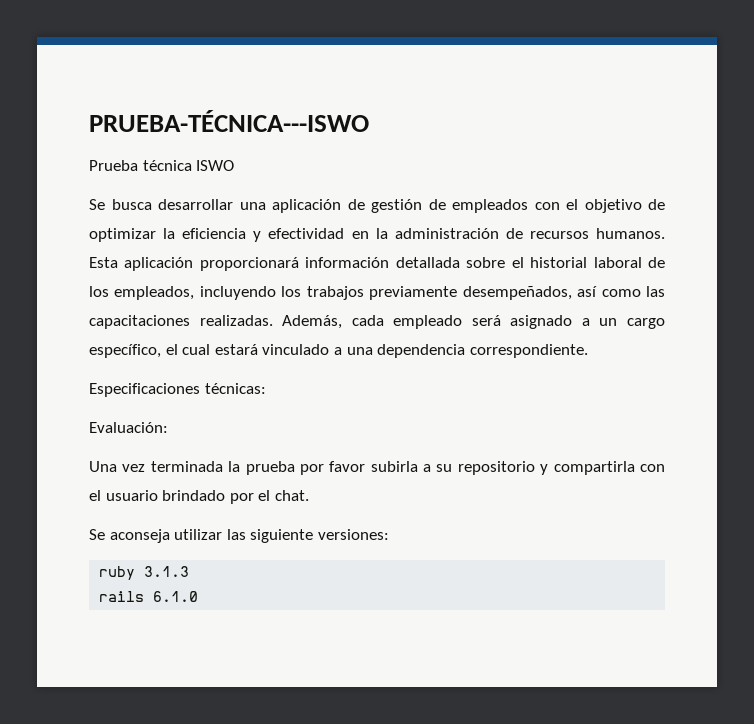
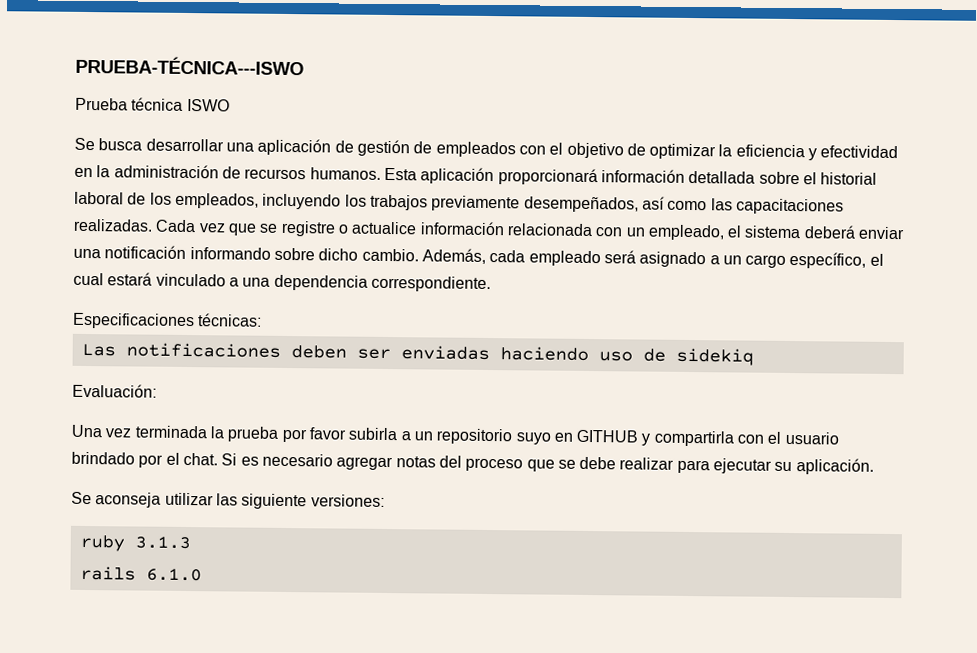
(273, 320) none -> [155,219,906,241] [73,245,419,262] Cada vez que se registre o actualice información relacionada con un empleado, el sistema deberá enviar una notificación informando sobre dicho cambio.
(266, 388) none -> [81,342,754,366] // Las notificaciones deben ser enviadas haciendo uso de sidekiq
[436,461,535,475] su repositorio -> [413,428,639,445] un repositorio suyo en GITHUB
(309, 495) none -> [221,453,874,475] Si es necesario agregar notas del proceso que se debe realizar para ejecutar su aplicación.

